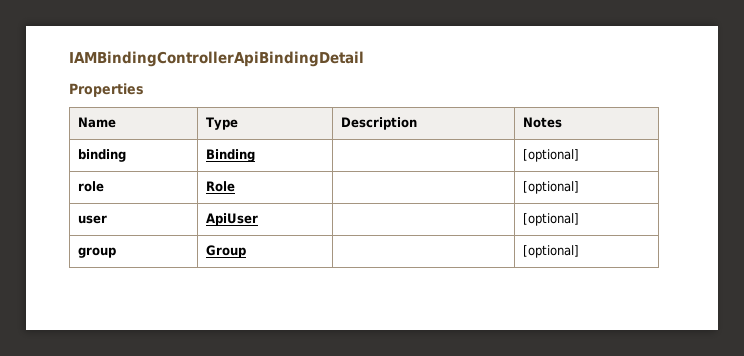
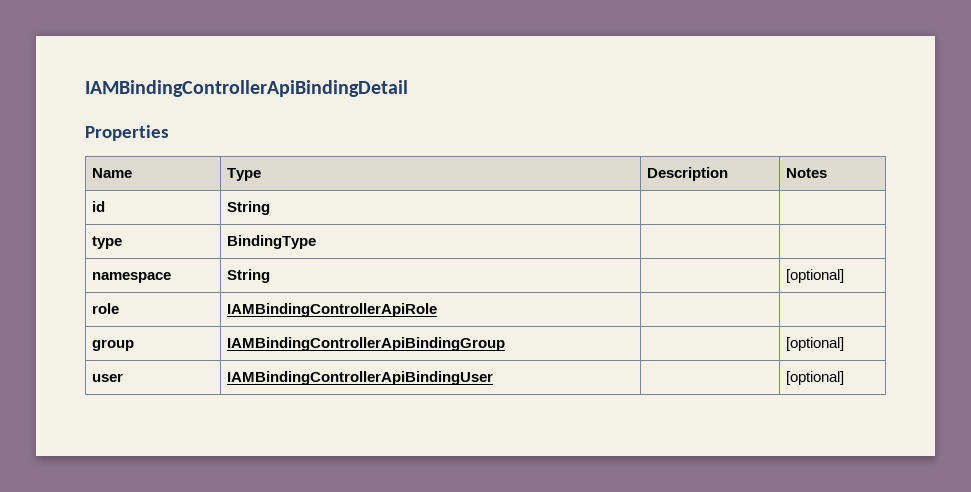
[78,149,127,162] [206,149,256,162] binding | Binding -> [92,201,106,212] [227,201,271,215] [92,236,123,249] [227,235,317,249] [92,272,172,283] [227,269,271,283] id | String | | // type | BindingType | | // namespace | String
[206,181,236,192] Role -> [227,303,438,317] [92,339,135,351] [227,337,506,351] IAMBindingControllerApiRole | | // group | IAMBindingControllerApiBindingGroup
[206,213,259,226] [523,213,580,226] [78,247,117,258] [206,245,247,258] [523,245,580,258] ApiUser | | [optional] // group | Group | | [optional] -> [227,371,494,385] [786,371,845,385] IAMBindingControllerApiBindingUser | | [optional]

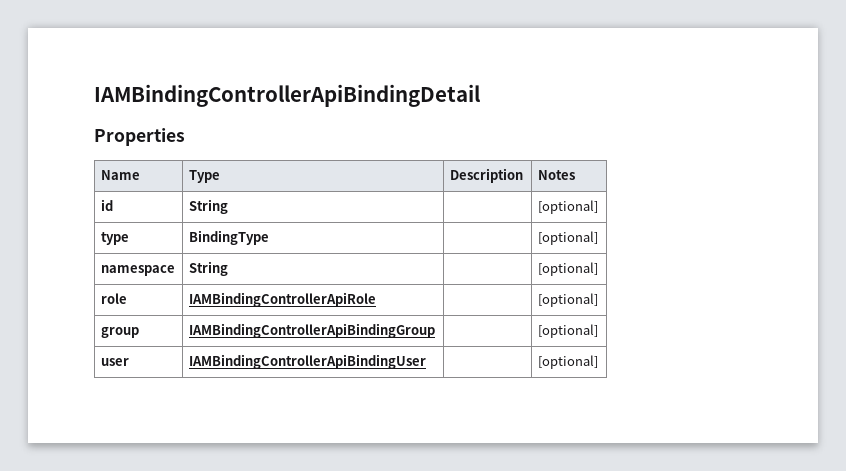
(271, 208) none -> [537,200,598,214] [optional]
(317, 242) none -> [537,231,598,245] [optional]
(438, 310) none -> [537,293,598,307] [optional]

